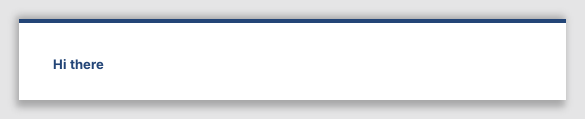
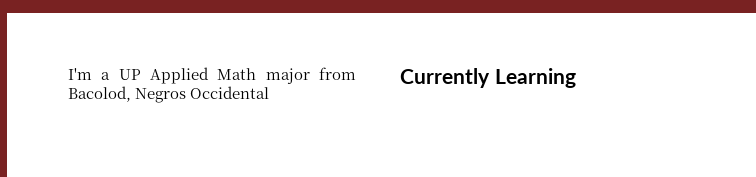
[53,58,104,70] Hi there -> [68,67,356,84] [68,86,270,103] [400,68,576,88] I'm a UP Applied Math major from Bacolod, Negros Occidental // Currently Learning

